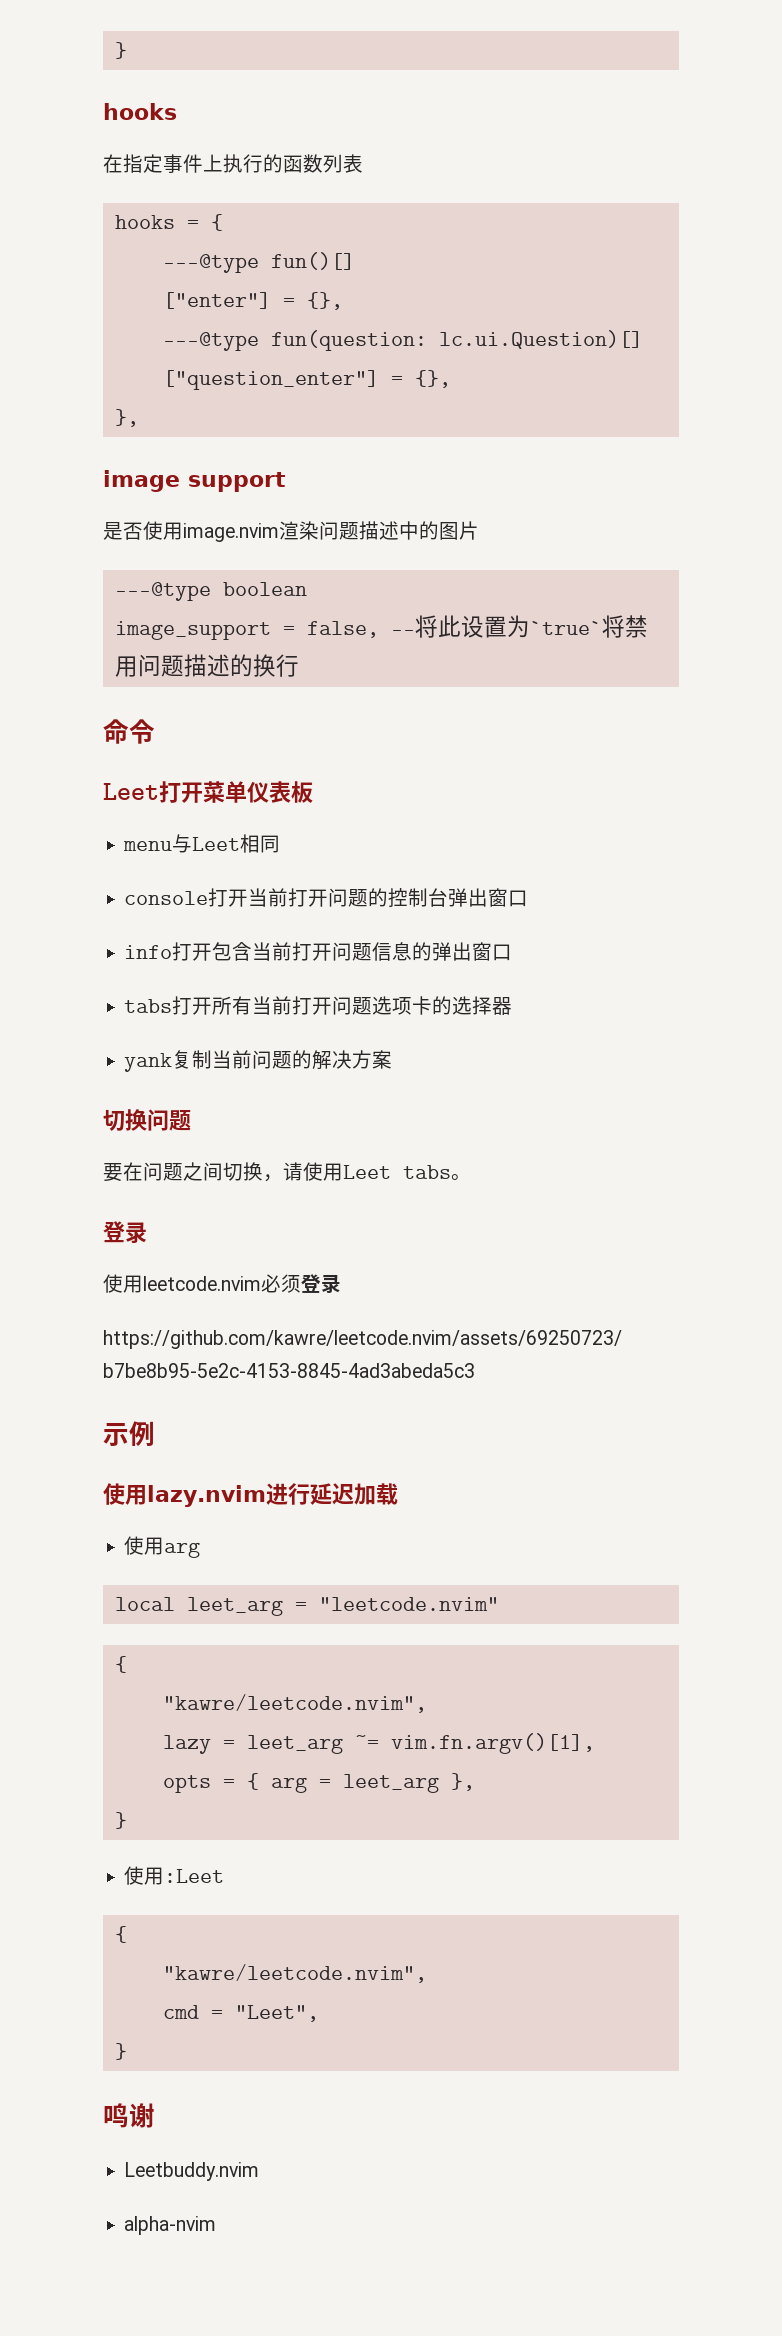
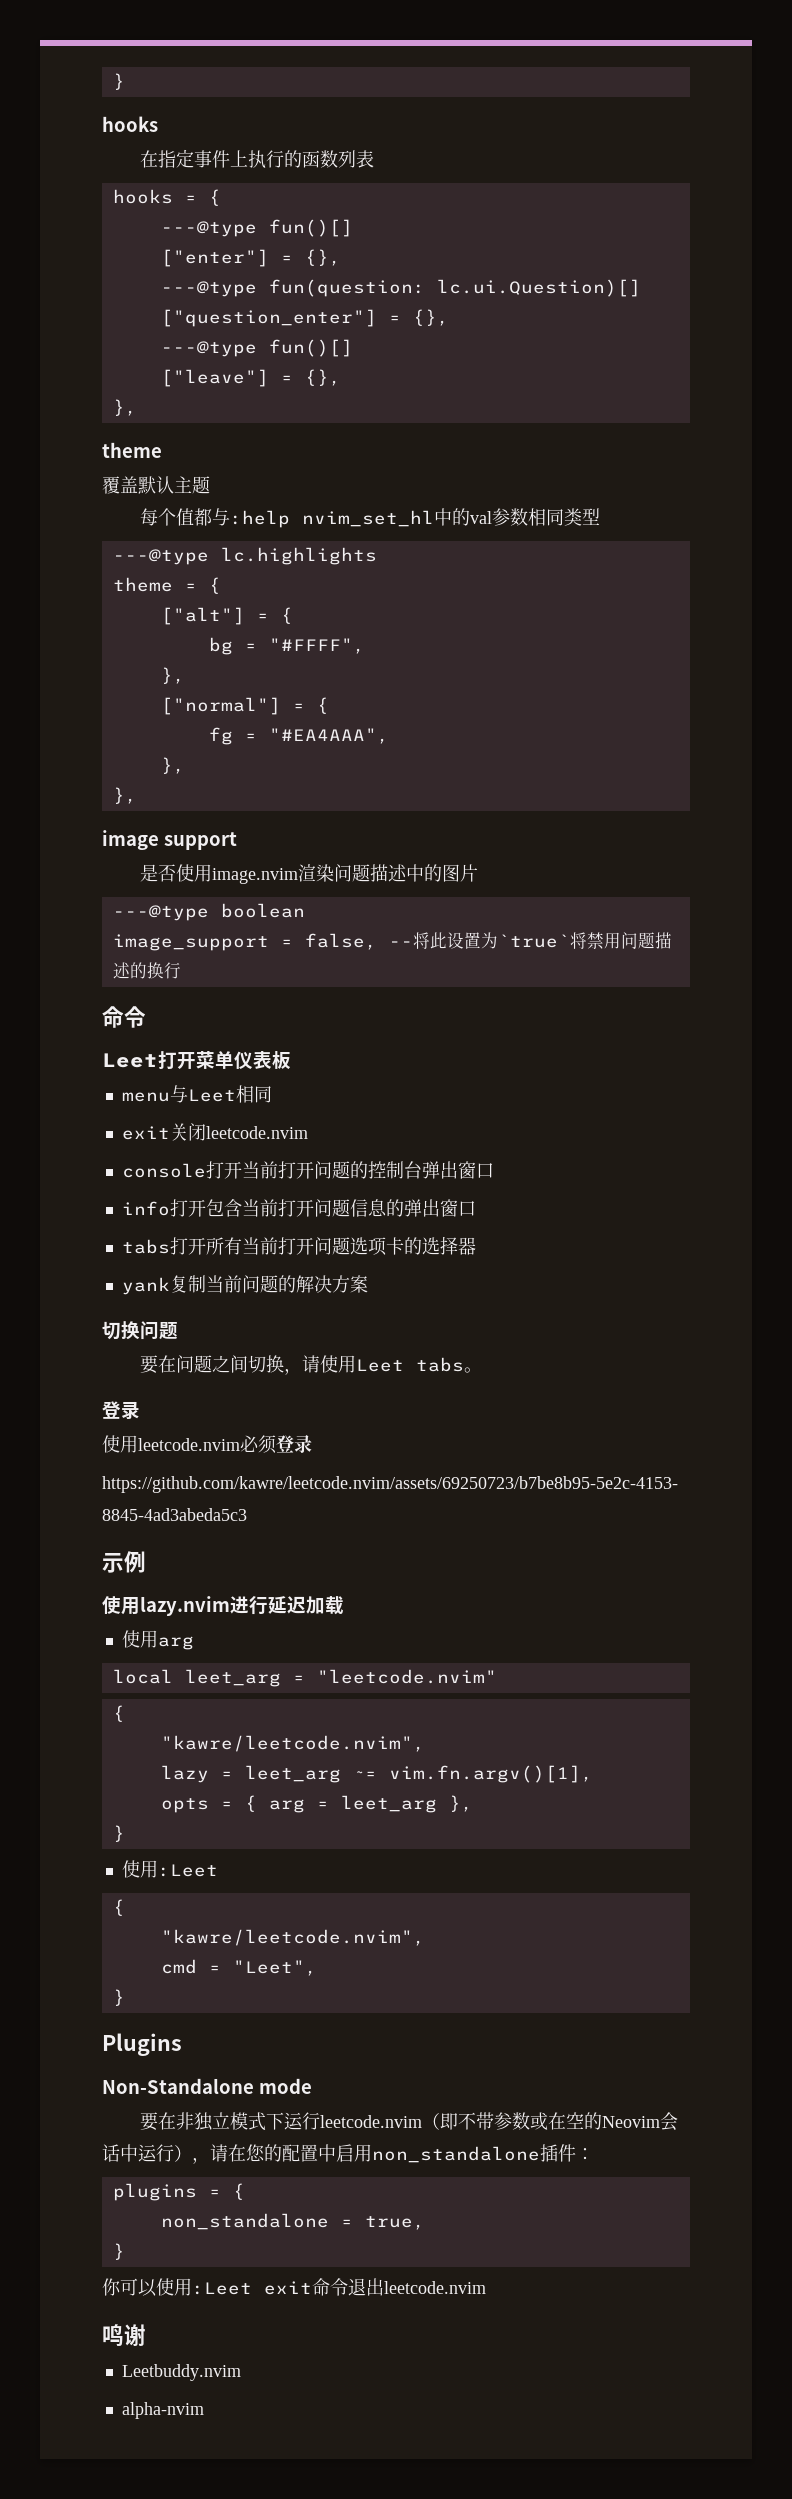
(451, 379) none -> [160,339,353,357] [160,369,341,387] [112,399,137,416] [102,442,162,458] [102,476,210,494] [140,508,601,528] [112,547,377,565] [112,577,221,594] [160,607,293,625] [208,637,365,655] [160,667,185,684] [160,697,329,715] [208,727,389,745] [160,757,185,774] // ---@type fun()[] // ["leave"] = {}, // }, // theme // 覆盖默认主题 // 每个值都与:help nvim_set_hl中的val参数相同类型 // ---@type lc.highlights // theme = { // ["alt"] = { // bg = "#FFFF", // }, // ["normal"] = { // fg = "#EA4AAA", // },
(281, 844) none -> [121,1123,308,1141] // exit关闭leetcode.nvim
(127, 2051) none -> [102,2033,182,2056] [102,2078,312,2094] [140,2112,679,2131] [102,2144,594,2164] [112,2183,245,2201] [160,2213,425,2230] [112,2243,125,2260] [102,2278,486,2297] // Plugins // Non-Standalone mode // 要在非独立模式下运行leetcode.nvim（即不带参数或在空的Neovim会话中运行），请在您的配置中启用non_standalone插件： // plugins = { // non_standalone = true, // } // 你可以使用:Leet exit命令退出leetcode.nvim

